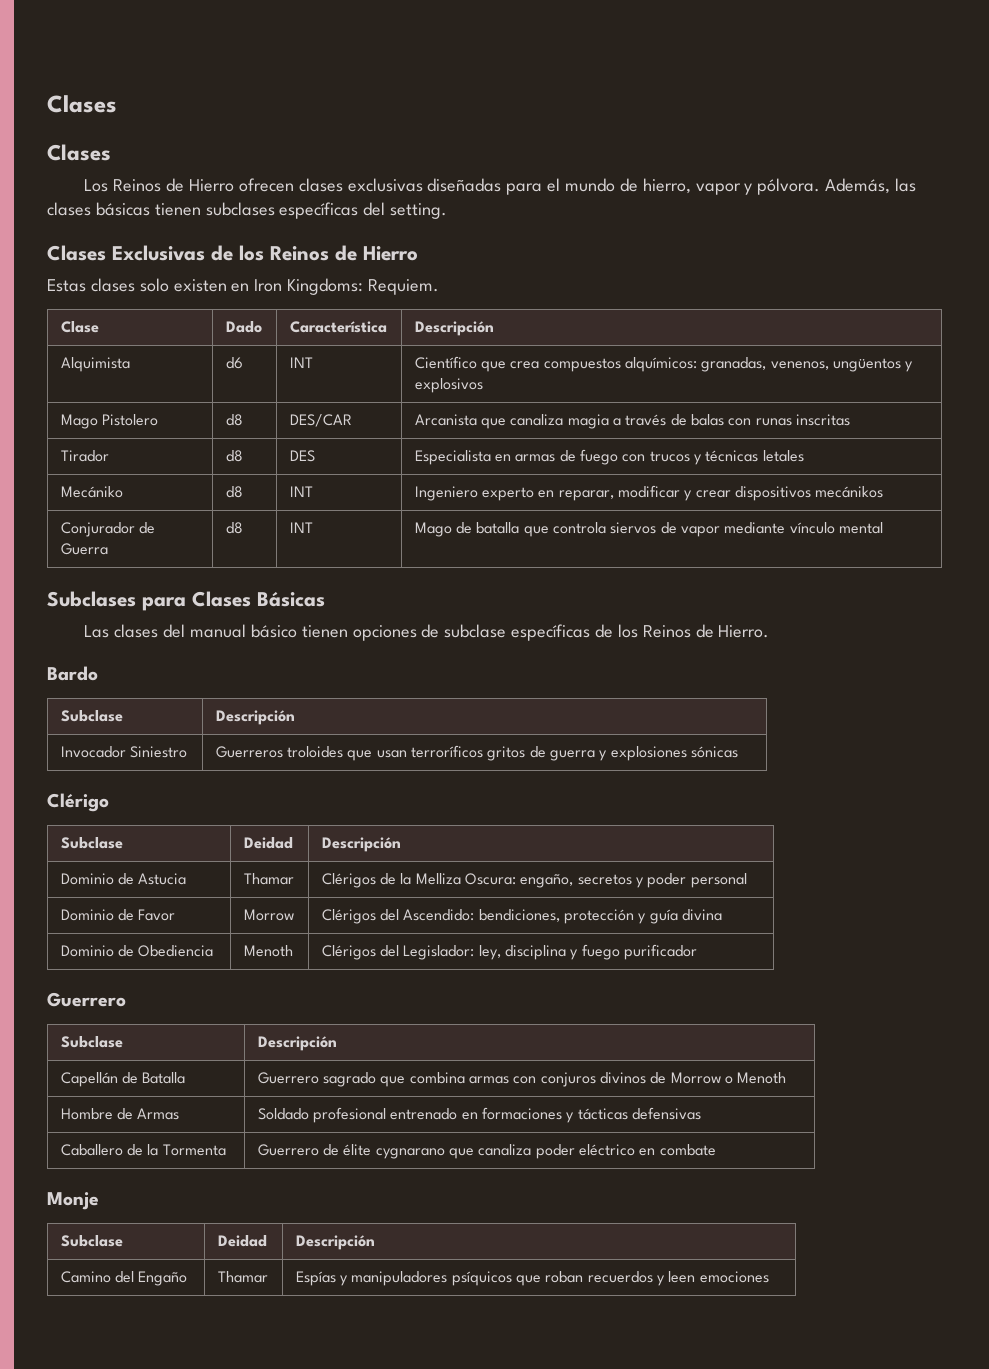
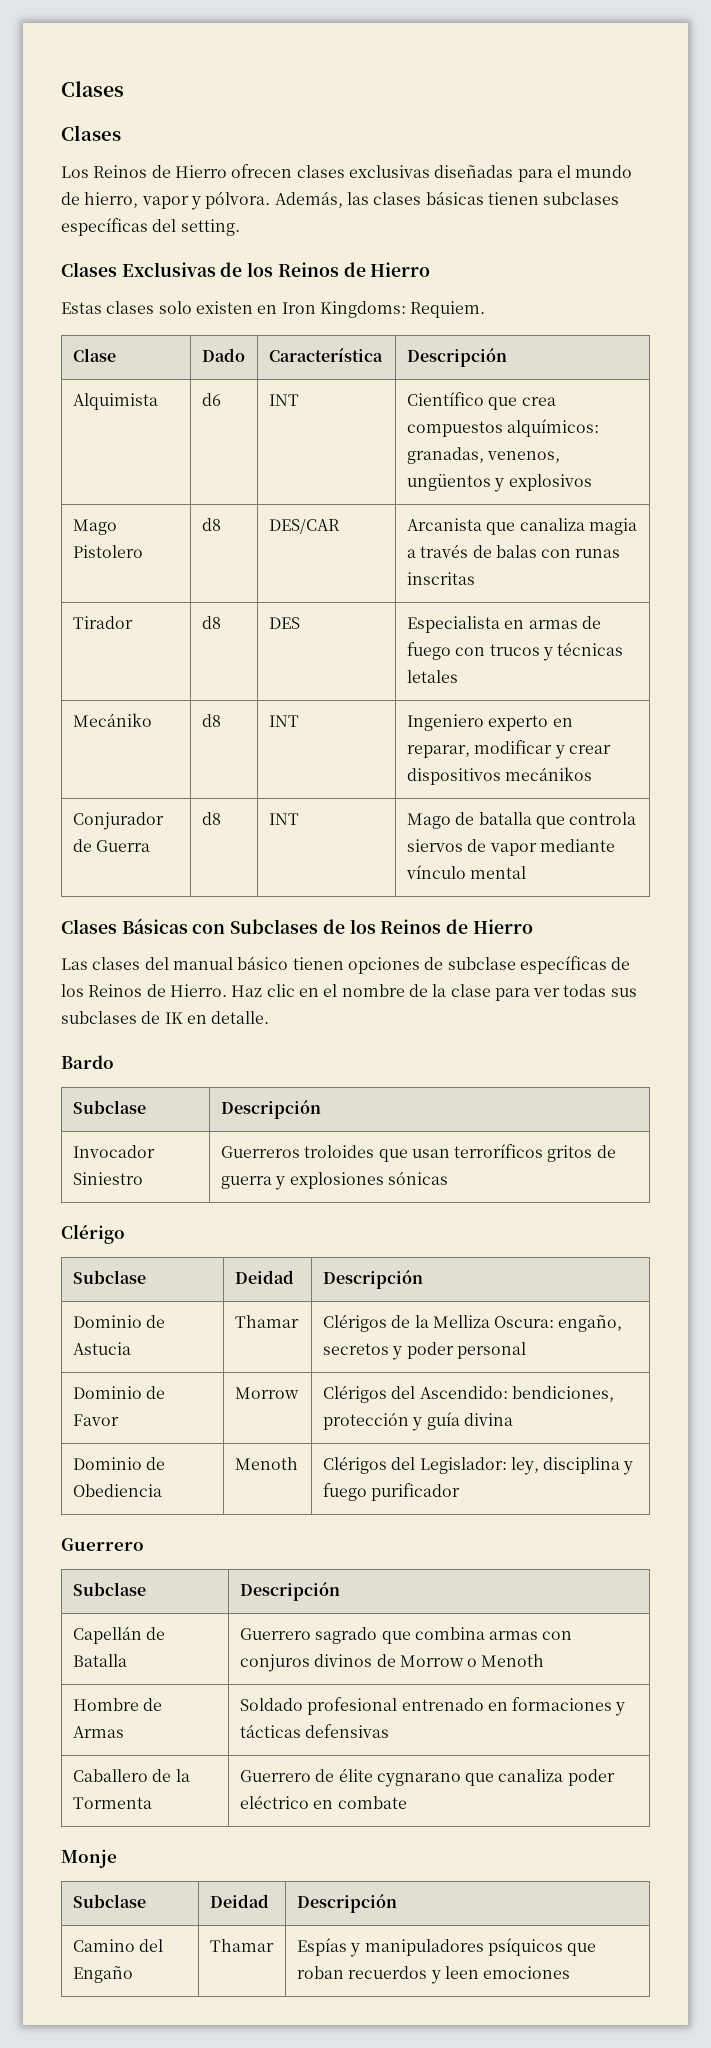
[47,591,186,611] Subclases para -> (527, 872) none
(325, 599) none -> [192,919,533,934] con Subclases de los Reinos de Hierro
(770, 631) none -> [231,984,637,1001] [61,1011,270,1024] Haz clic en el nombre de la clase para ver todas sus subclases de IK en detalle.

